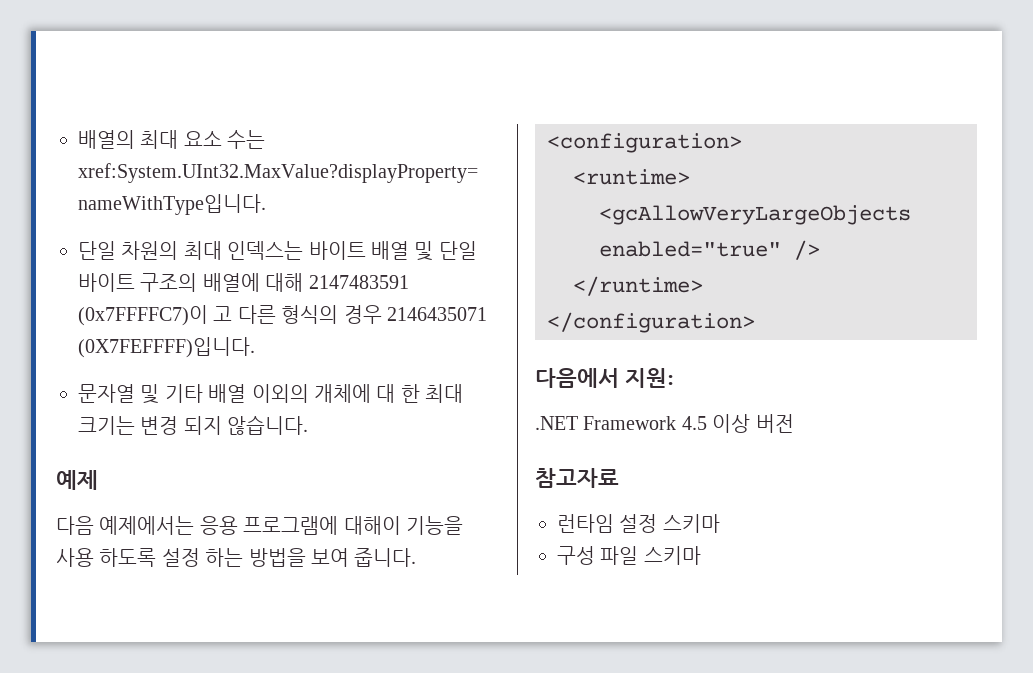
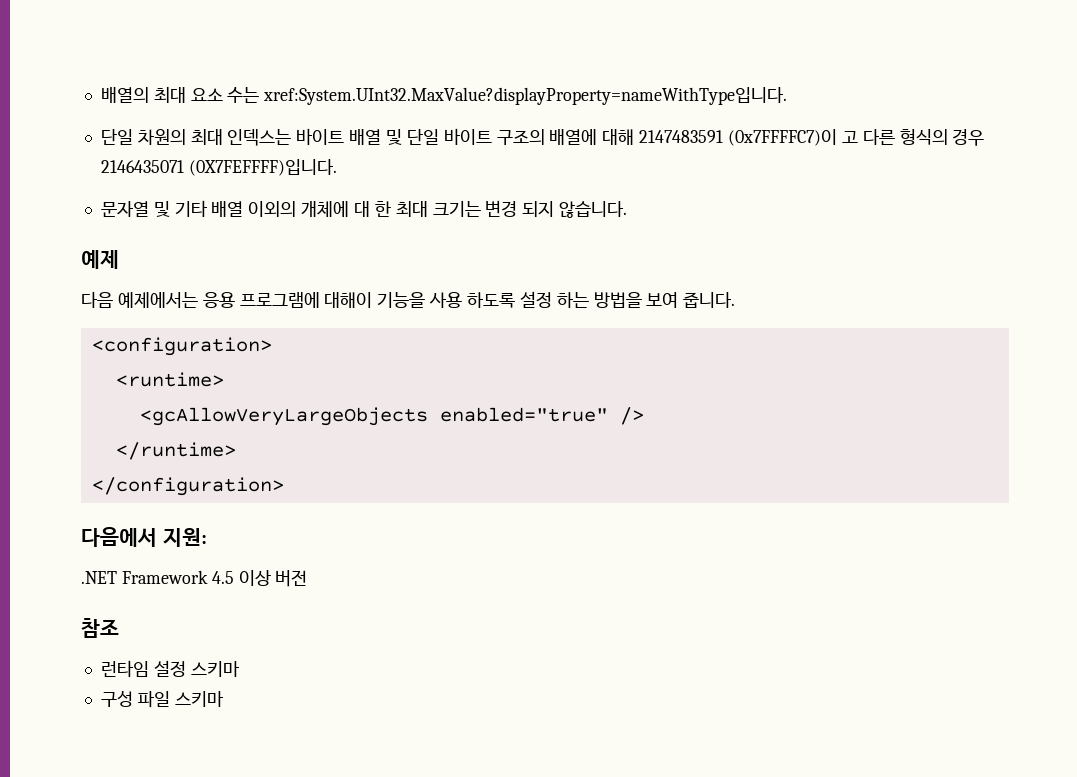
[535,468,619,488] 참고자료 -> [81,618,119,638] 참조

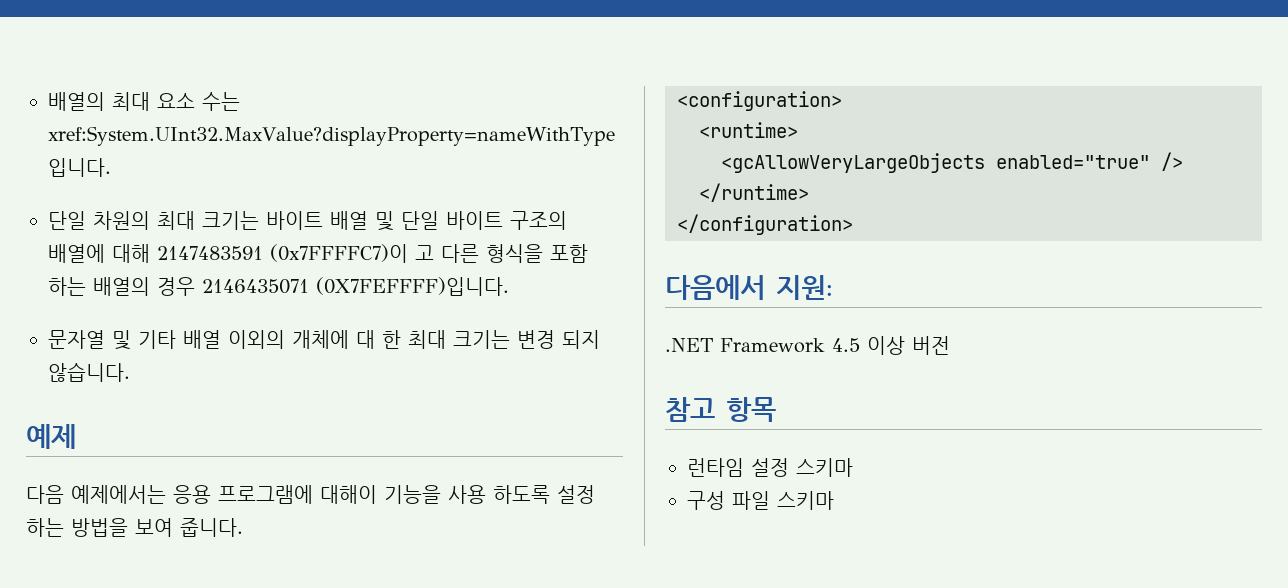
[263,87,788,105] xref:System.UInt32.MaxValue?displayProperty=nameWithType입니다. -> [48,126,615,146] [48,158,111,177] xref:System.UInt32.MaxValue?displayProperty=nameWithType 입니다.
[227,129,292,146] 인덱스는 -> [202,211,259,230] 크기는
[899,129,948,145] 형식의 -> [486,244,588,263] [48,277,150,296] 형식을 포함 하는 배열의
[81,618,119,638] 참조 -> [665,397,776,422] 참고 항목

